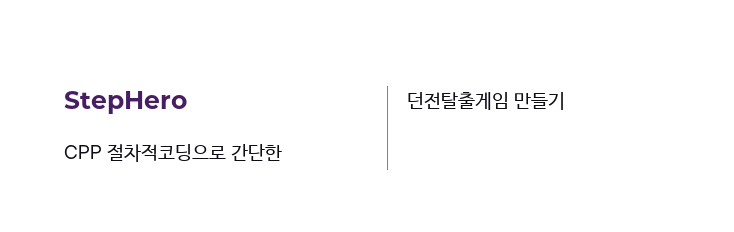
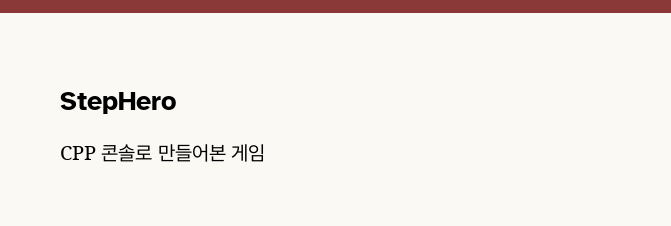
[107,144,283,162] [407,92,566,110] 절차적코딩으로 간단한 던전탈출게임 만들기 -> [101,144,266,162] 콘솔로 만들어본 게임

